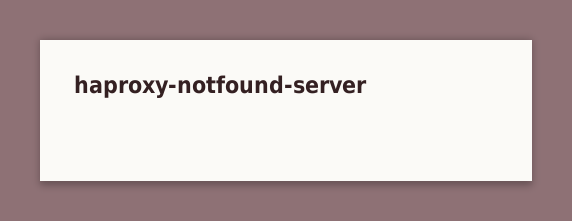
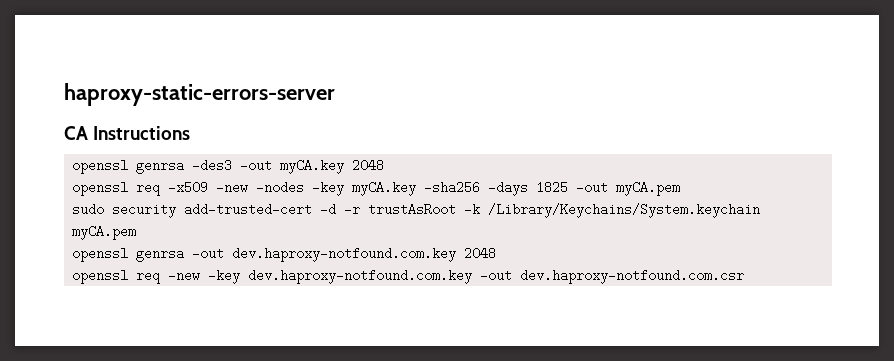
[74,75,367,98] haproxy-notfound-server -> [64,83,335,106] [64,126,191,140] [72,159,385,174] [72,181,681,196] [72,203,761,218] [72,225,137,240] [72,247,497,262] [72,269,745,284] haproxy-static-errors-server // CA Instructions // openssl genrsa -des3 -out myCA.key 2048 // openssl req -x509 -new -nodes -key myCA.key -sha256 -days 1825 -out myCA.pem // sudo security add-trusted-cert -d -r trustAsRoot -k /Library/Keychains/System.keychain myCA.pem // openssl genrsa -out dev.haproxy-notfound.com.key 2048 // openssl req -new -key dev.haproxy-notfound.com.key -out dev.haproxy-notfound.com.csr

